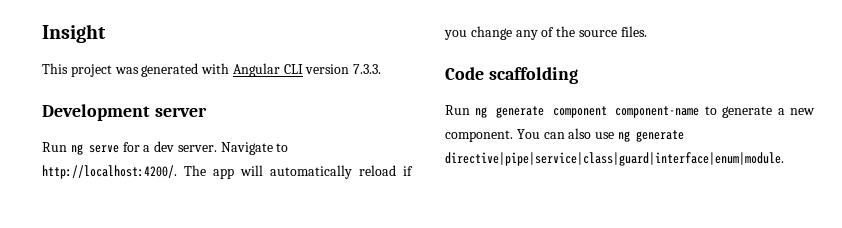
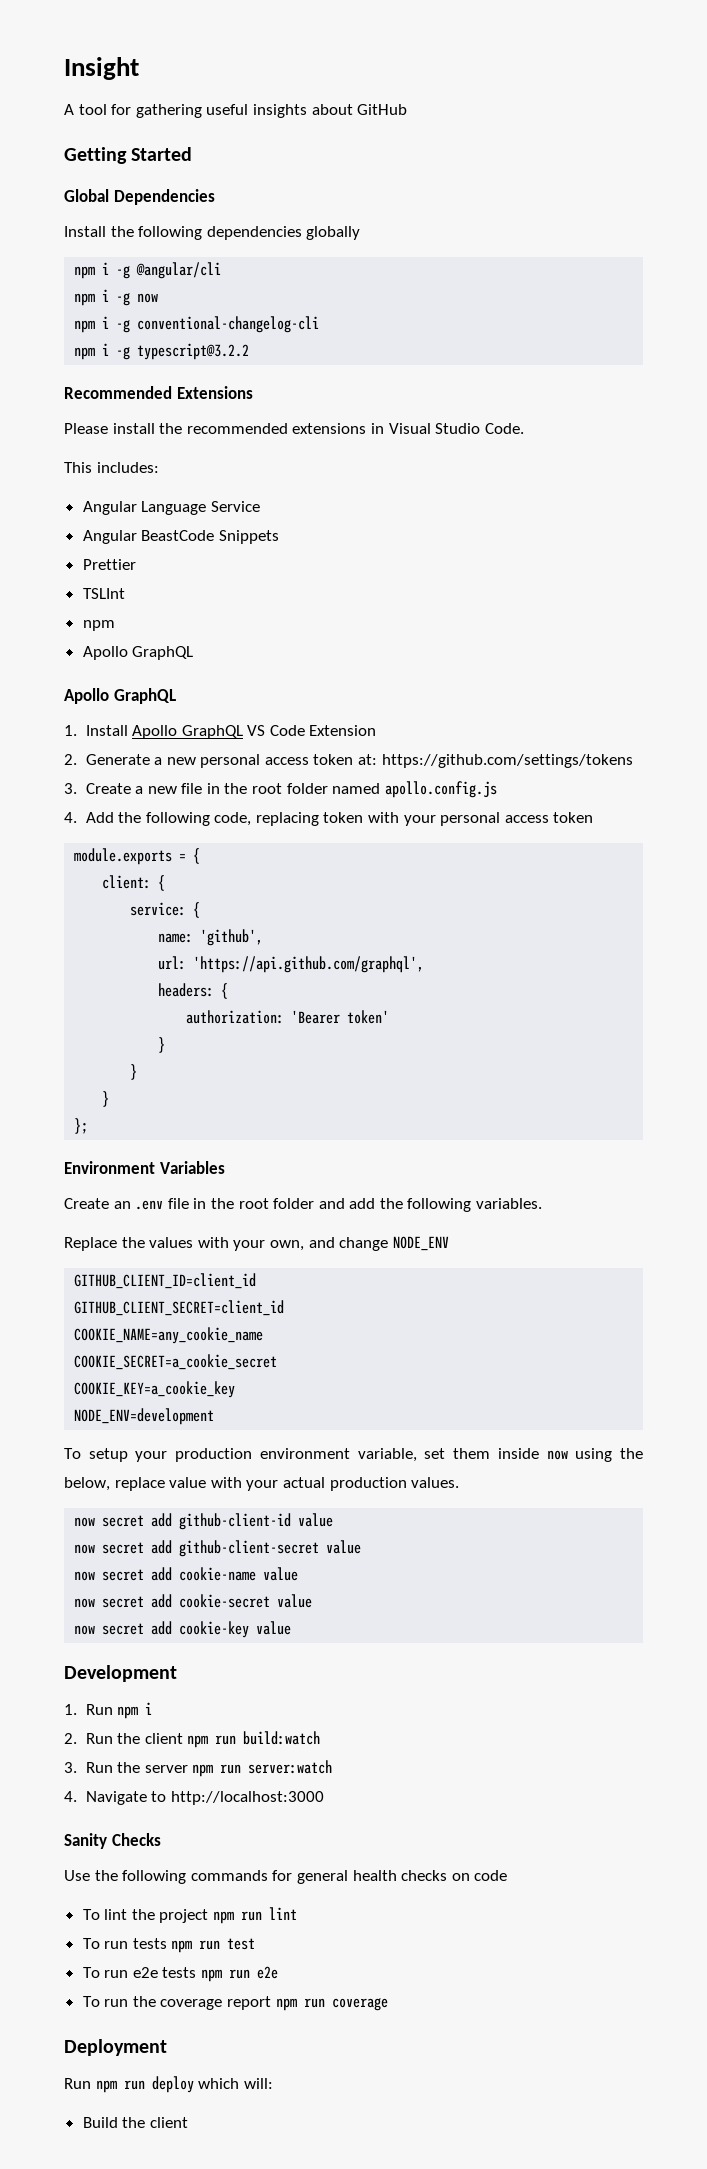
[42,63,382,77] [42,104,207,121] [42,141,289,155] [42,165,413,179] [444,26,647,40] [445,67,578,84] [445,105,815,118] [445,128,684,142] [445,152,784,166] This project was generated with Angular CLI version 7.3.3. // Development server // Run ng serve for a dev server. Navigate to http://localhost:4200/. The app will automatically reload if you change any of the source files. // Code scaffolding // Run ng generate component component-name to generate a new component. You can also use ng generate directive|pipe|service|class|guard|interface|enum|module. -> [64,104,408,118] [64,147,193,164] [64,189,215,205] [64,226,361,240] [74,262,222,279] [74,289,159,306] [74,316,320,333] [74,343,250,360] [64,386,253,399] [64,423,524,434] [64,462,159,473] [82,501,260,515] [82,530,279,544] [82,559,136,570] [82,588,125,599] [82,620,115,631] [82,646,194,660] [64,688,176,704] [64,725,377,739] [64,754,633,768] [64,781,497,798] [64,812,594,826] [74,848,201,865] [102,875,166,891] [130,902,201,918] [158,929,264,946] [158,956,425,973] [158,983,229,999] [186,1010,390,1024] [158,1037,166,1053] [130,1064,138,1080] [102,1091,110,1107] [74,1118,89,1134] [64,1161,225,1174] [64,1198,543,1212] [64,1236,449,1251] [74,1273,257,1289] [74,1300,285,1316] [74,1327,264,1344] [74,1354,278,1370] [74,1381,236,1398] [74,1408,215,1425] [64,1448,644,1462] [64,1477,460,1491] [74,1513,334,1530] [74,1540,362,1557] [74,1567,299,1581] [74,1594,313,1608] [74,1621,292,1638] [64,1665,177,1682] [64,1702,153,1719] [64,1731,321,1748] [64,1760,333,1777] [64,1791,324,1805] [64,1833,161,1849] [64,1870,508,1884] [82,1907,298,1924] [82,1938,256,1953] [82,1966,279,1982] [82,1996,388,2011] [64,2039,167,2056] [64,2076,273,2093] [82,2117,188,2128] A tool for gathering useful insights about GitHub // Getting Started // Global Dependencies // Install the following dependencies globally // npm i -g @angular/cli // npm i -g now // npm i -g conventional-changelog-cli // npm i -g typescript@3.2.2 // Recommended Extensions // Please install the recommended extensions in Visual Studio Code. // This includes: // Angular Language Service // Angular BeastCode Snippets // Prettier // TSLInt // npm // Apollo GraphQL // Apollo GraphQL // 1. Install Apollo GraphQL VS Code Extension // 2. Generate a new personal access token at: https://github.com/settings/tokens // 3. Create a new file in the root folder named apollo.config.js // 4. Add the following code, replacing token with your personal access token // module.exports = { // client: { // service: { // name: 'github', // url: 'https://api.github.com/graphql', // headers: { // authorization: 'Bearer token' // } // } // } // }; // Environment Variables // Create an .env file in the root folder and add the following variables. // Replace the values with your own, and change NODE_ENV // GITHUB_CLIENT_ID=client_id // GITHUB_CLIENT_SECRET=client_id // COOKIE_NAME=any_cookie_name // COOKIE_SECRET=a_cookie_secret // COOKIE_KEY=a_cookie_key // NODE_ENV=development // To setup your production environment variable, set them inside now using the below, replace value with your actual production values. // now secret add github-client-id value // now secret add github-client-secret value // now secret add cookie-name value // now secret add cookie-secret value // now secret add cookie-key value // Development // 1. Run npm i // 2. Run the client npm run build:watch // 3. Run the server npm run server:watch // 4. Navigate to http://localhost:3000 // Sanity Checks // Use the following commands for general health checks on code // To lint the project npm run lint // To run tests npm run test // To run e2e tests npm run e2e // To run the coverage report npm run coverage // Deployment // Run npm run deploy which will: // Build the client

